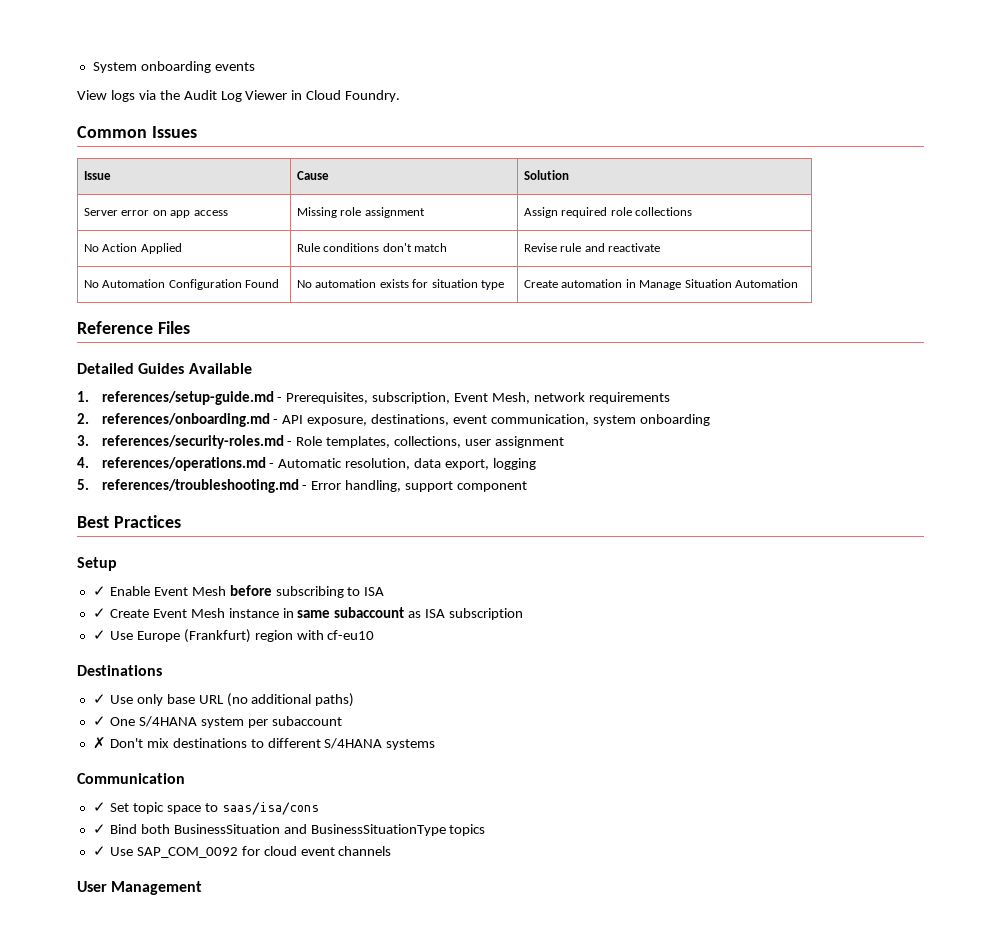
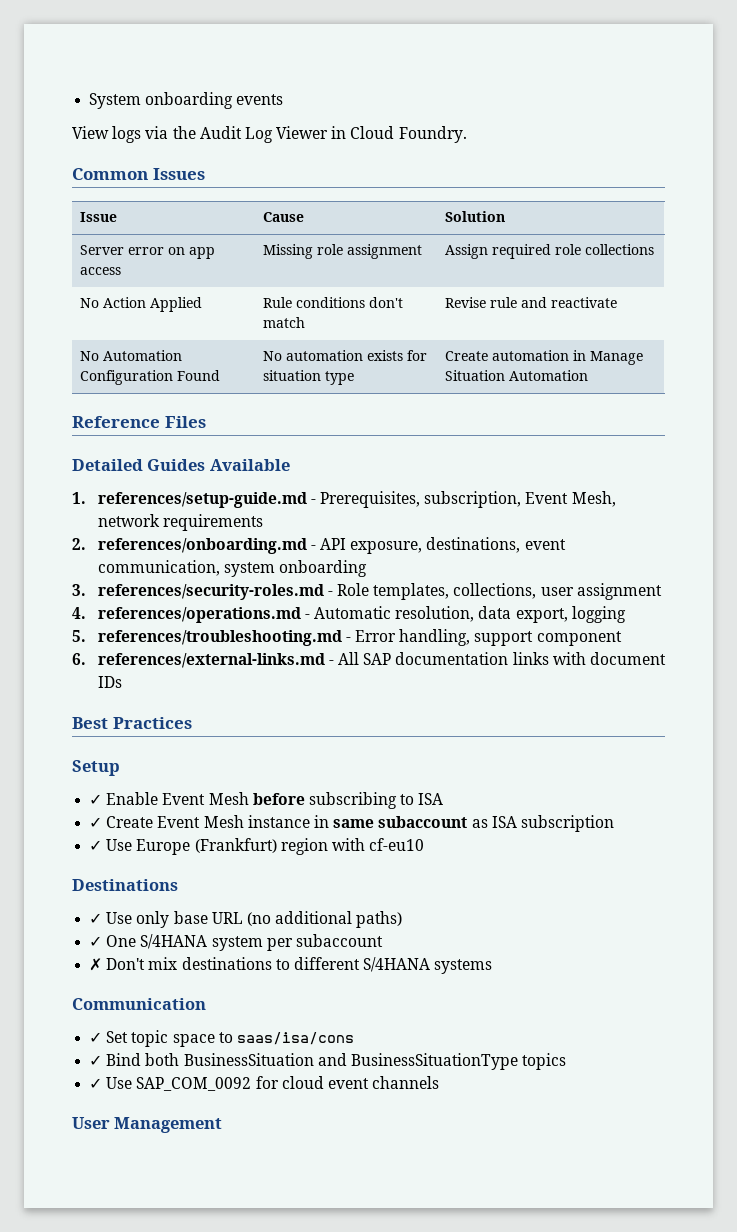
(528, 486) none -> [72,652,667,668] [97,676,122,688] // 6. references/external-links.md - All SAP documentation links with document IDs

